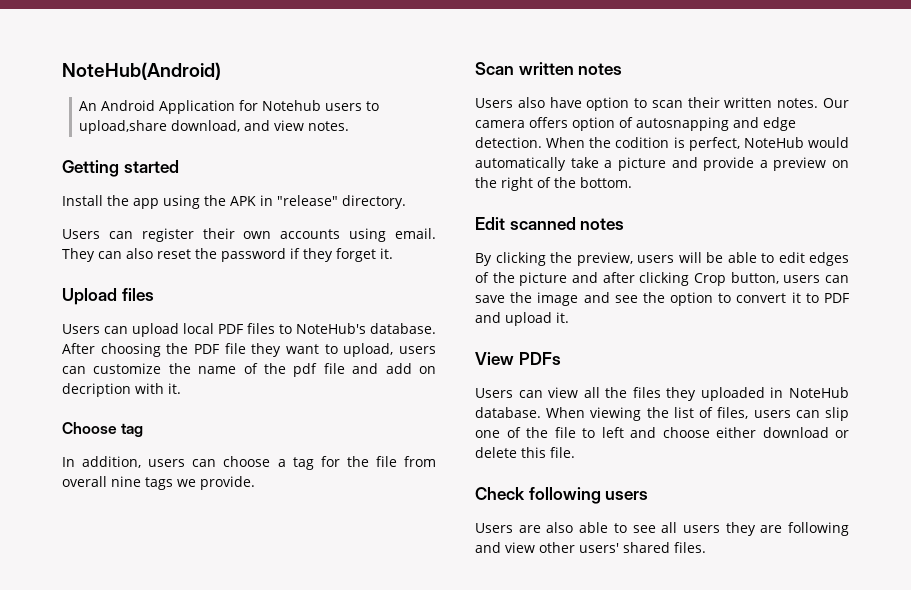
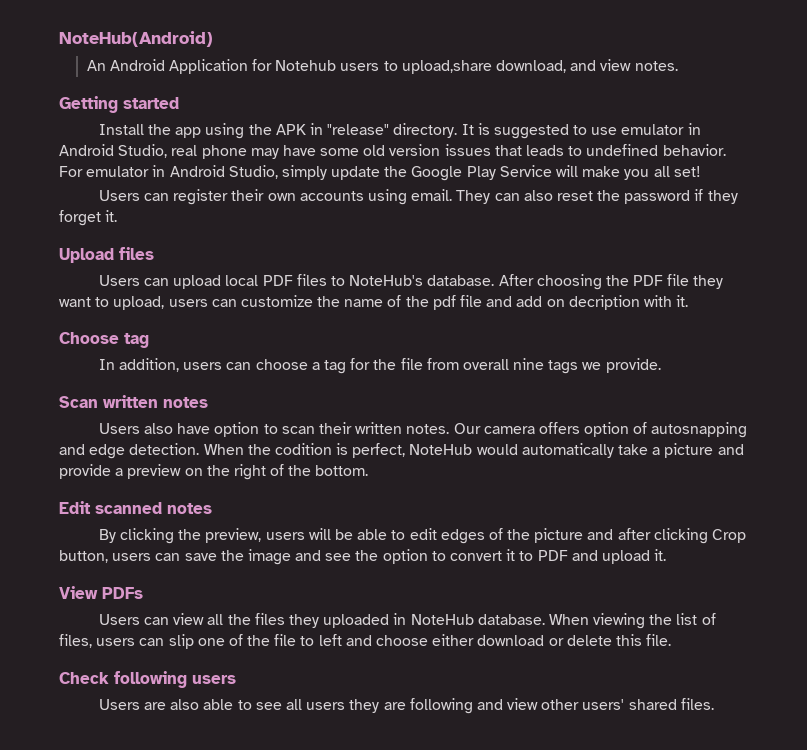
(406, 202) none -> [461,123,701,139] [59,144,726,159] [59,165,701,181] It is suggested to use emulator in Android Studio, real phone may have some old version issues that leads to undefined behavior. For emulator in Android Studio, simply update the Google Play Service will make you all set!

